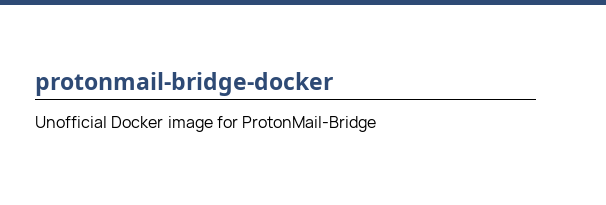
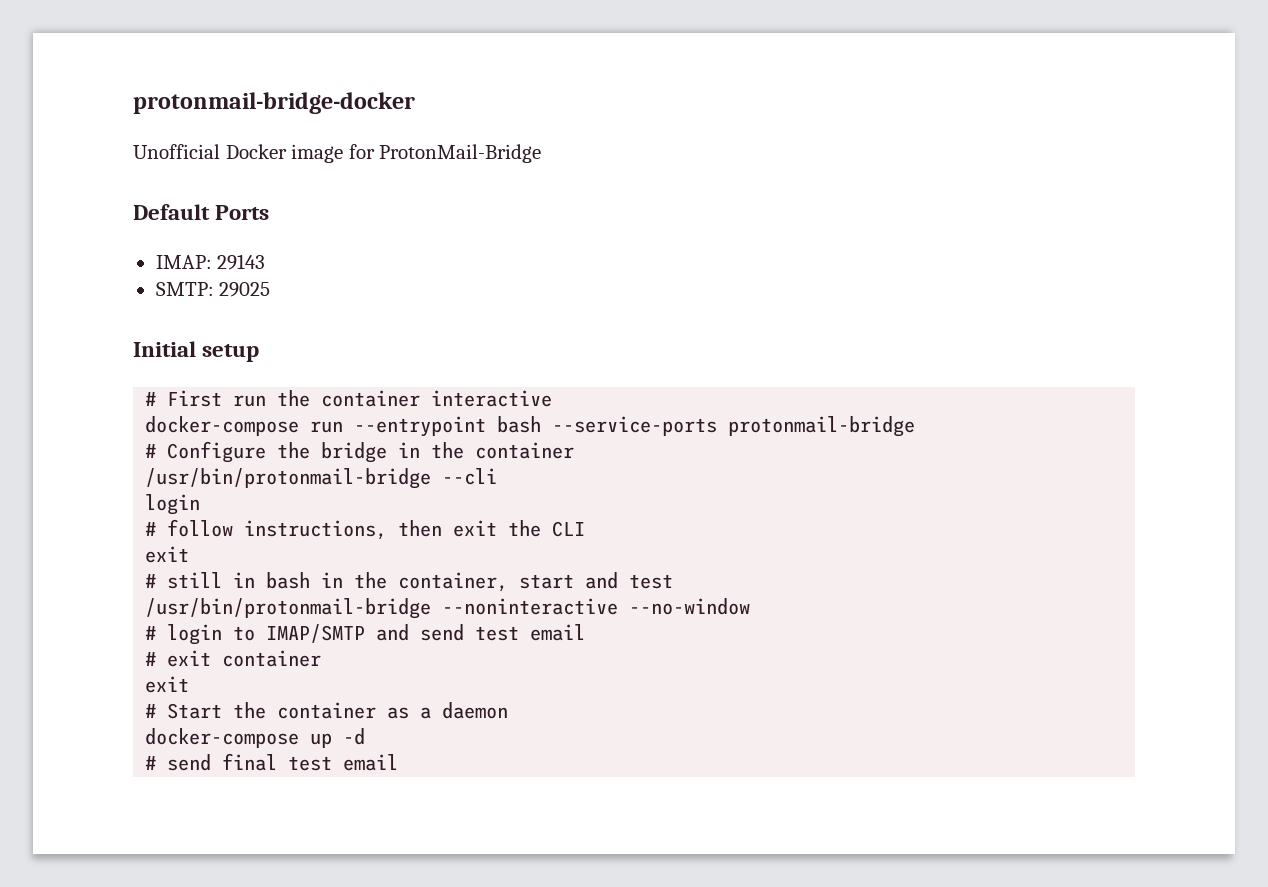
(377, 124) none -> [133,204,270,220] [155,254,266,270] [155,282,271,297] [133,341,260,362] [145,390,553,407] [145,416,916,437] [145,441,575,463] [145,468,498,489] [145,494,201,515] [145,519,586,540] [145,546,190,563] [145,572,674,592] [145,598,751,619] [145,624,586,645] [145,650,322,667] [145,676,190,693] [145,702,509,719] [145,728,366,748] [145,753,399,771] // Default Ports // IMAP: 29143 // SMTP: 29025 // Initial setup // # First run the container interactive // docker-compose run --entrypoint bash --service-ports protonmail-bridge // # Configure the bridge in the container // /usr/bin/protonmail-bridge --cli // login // # follow instructions, then exit the CLI // exit // # still in bash in the container, start and test // /usr/bin/protonmail-bridge --noninteractive --no-window // # login to IMAP/SMTP and send test email // # exit container // exit // # Start the container as a daemon // docker-compose up -d // # send final test email

